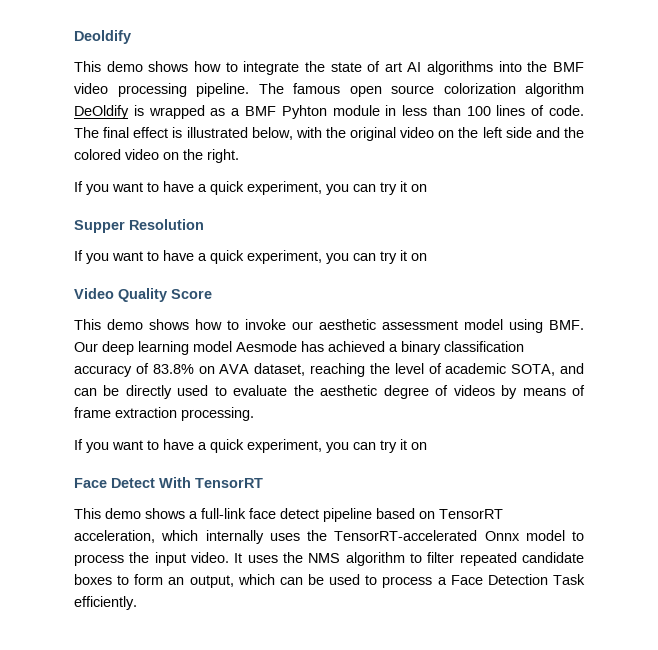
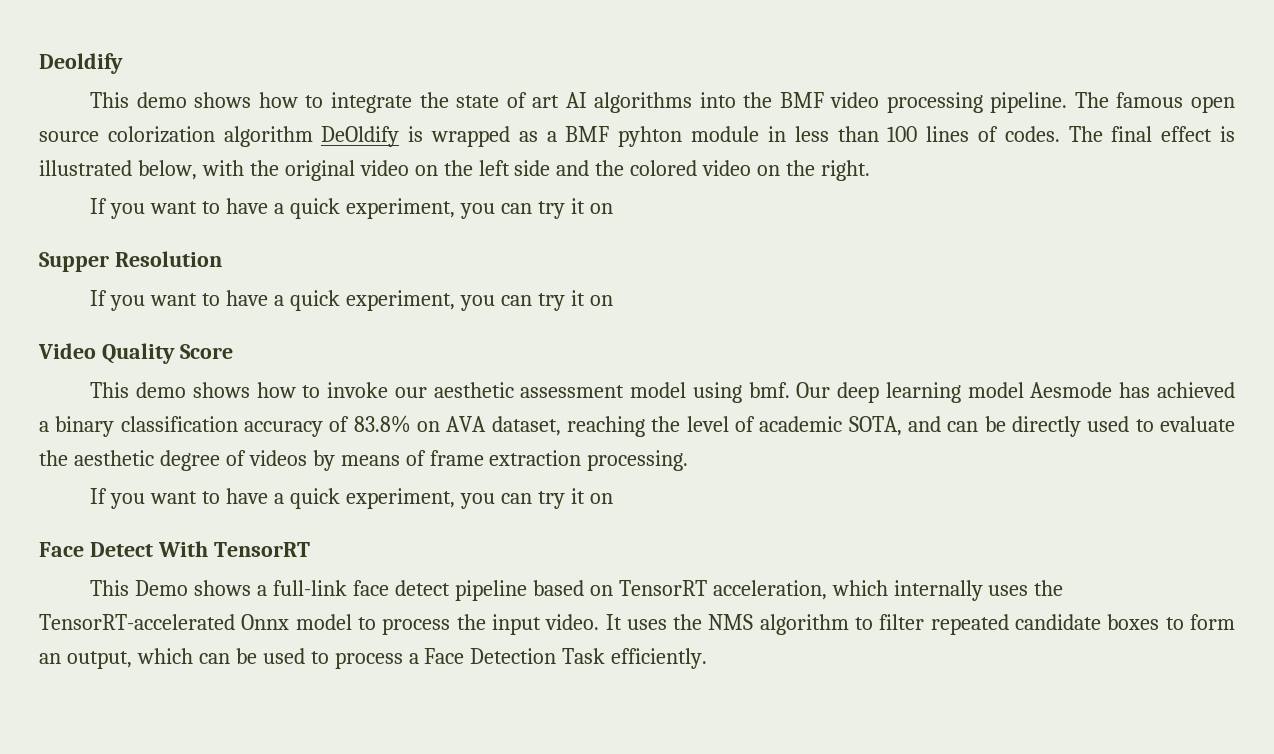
[281,105,327,119] Pyhton -> [618,126,683,147] pyhton
[548,105,584,116] code. -> [1004,126,1060,142] codes.
[549,320,584,330] BMF. -> [748,382,790,398] bmf.
[105,508,141,519] demo -> [135,580,189,596] Demo

